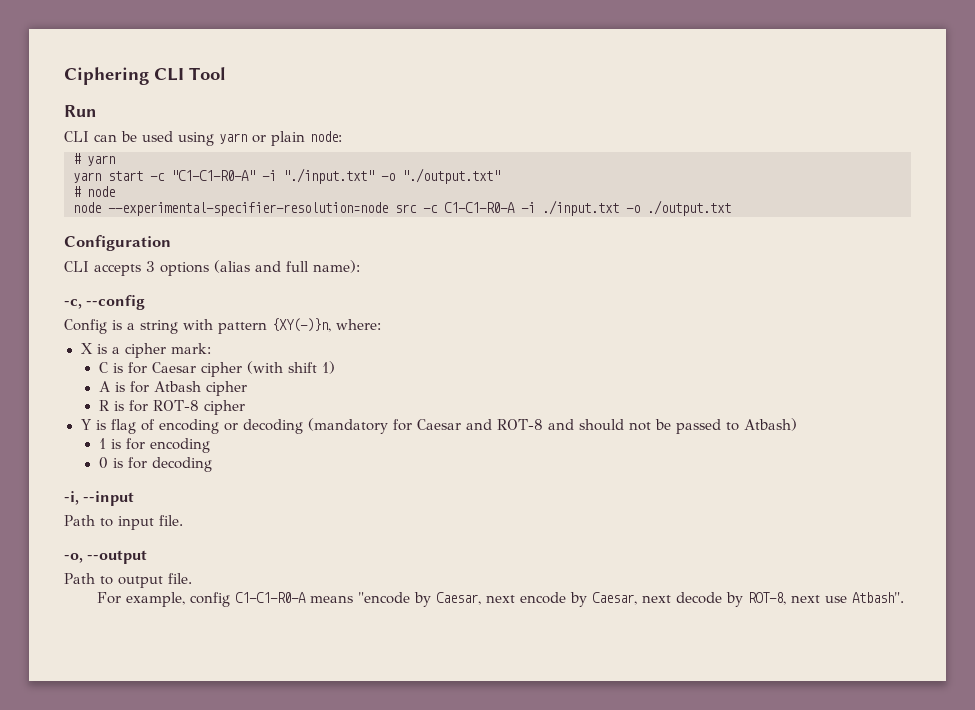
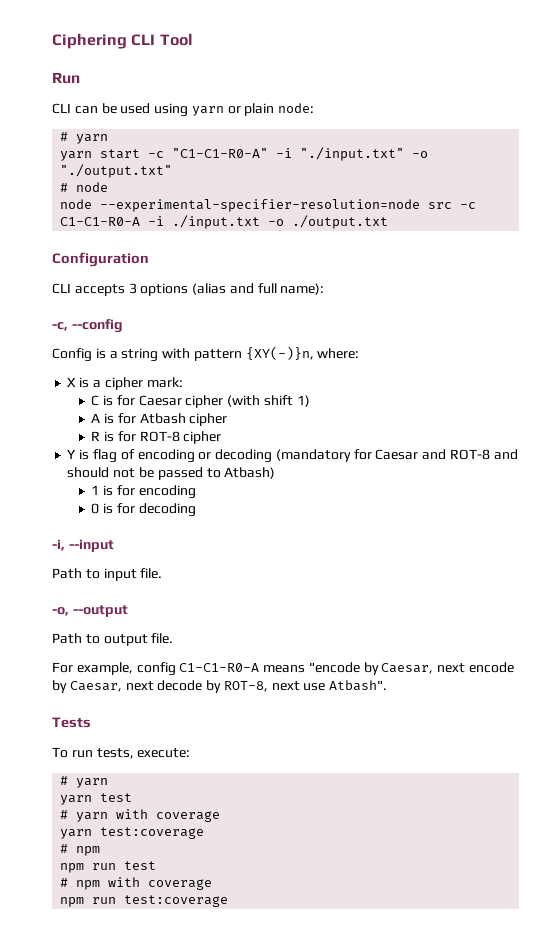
(905, 597) none -> [52,717,91,728] [52,747,191,759] [60,776,109,788] [60,793,133,805] [60,809,221,822] [60,827,205,839] [60,844,101,856] [60,861,157,873] [60,877,213,890] [60,895,229,907] // Tests // To run tests, execute: // # yarn // yarn test // # yarn with coverage // yarn test:coverage // # npm // npm run test // # npm with coverage // npm run test:coverage

